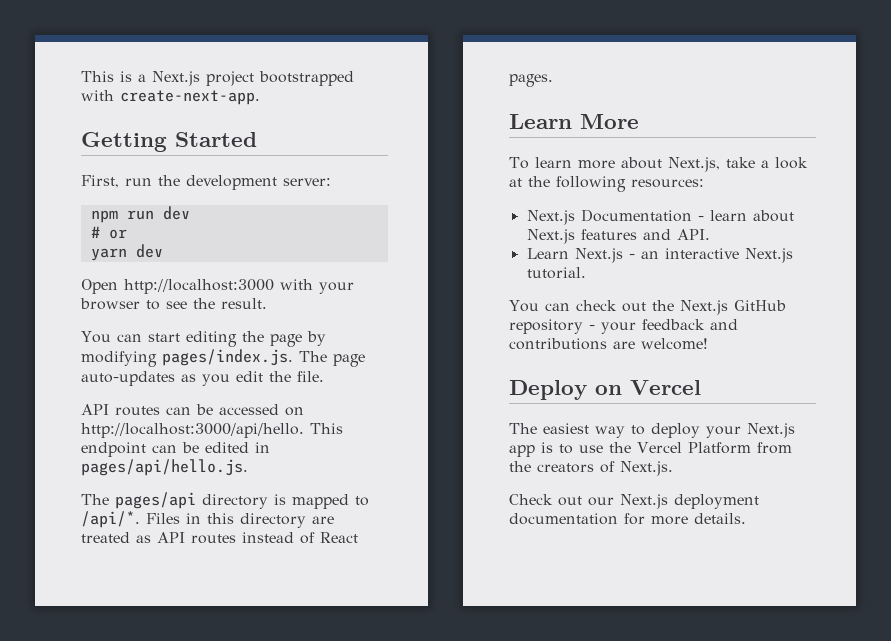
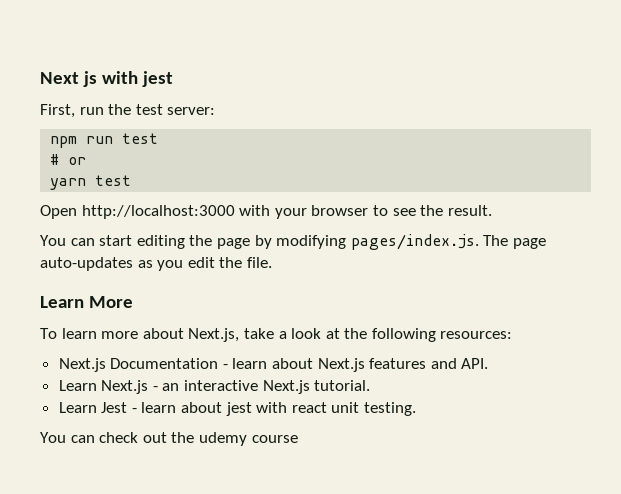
[81,71,354,86] [81,90,260,105] [81,132,257,152] This is a Next.js project bootstrapped with create-next-app. // Getting Started -> [40,71,173,87] Next js with jest
[186,175,277,190] development -> [135,104,163,115] test
[162,206,190,220] dev -> [122,133,159,144] test
[135,244,163,258] dev -> [95,175,132,186] test
[81,404,304,416] [81,423,343,438] [81,442,270,457] [81,459,248,476] [81,492,369,509] [81,511,334,528] [81,532,358,544] [509,74,553,87] // API routes can be accessed on http://localhost:3000/api/hello. This endpoint can be edited in pages/api/hello.js. // The pages/api directory is mapped to /api/*. Files in this directory are treated as API routes instead of React pages. -> (272, 262) none
(586, 273) none -> [58,402,417,416] // Learn Jest - learn about jest with react unit testing.
[679,300,786,315] [509,319,738,334] [509,338,708,350] [509,380,701,400] [509,423,795,438] [509,442,792,457] [509,461,673,476] [509,494,759,509] [509,513,746,525] Next.js GitHub repository - your feedback and contributions are welcome! // Deploy on Vercel // The easiest way to deploy your Next.js app is to use the Vercel Platform from the creators of Next.js. // Check out our Next.js deployment documentation for more details. -> [198,432,298,446] udemy course

